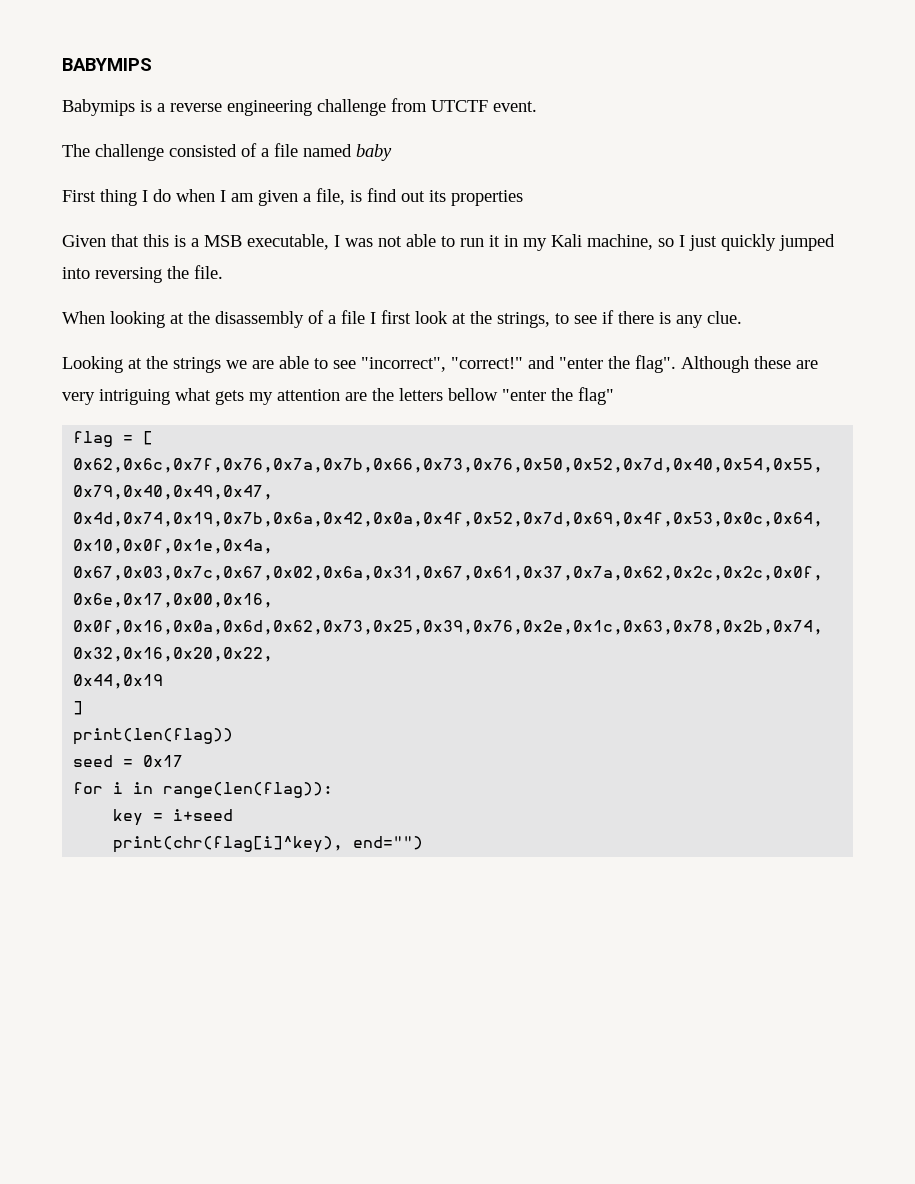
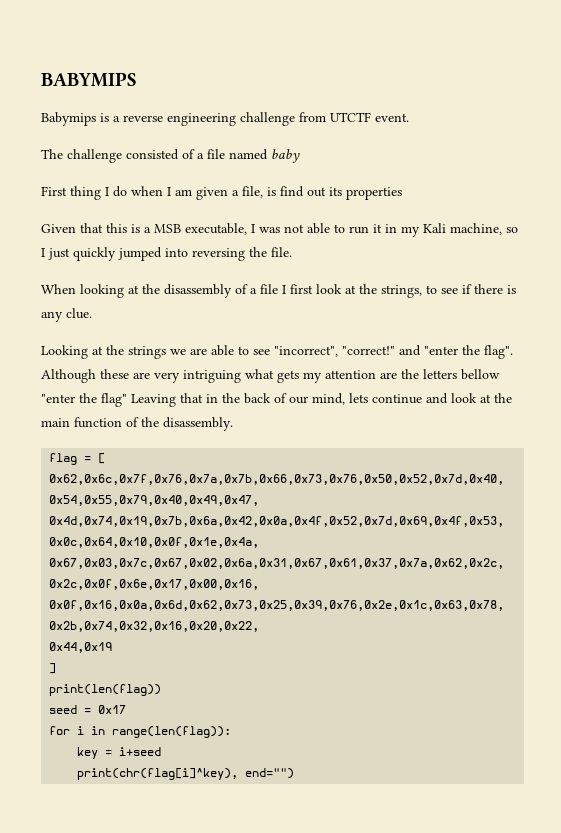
(614, 396) none -> [131,393,512,407] [41,417,233,431] Leaving that in the back of our mind, lets continue and look at the main function of the disassembly.

